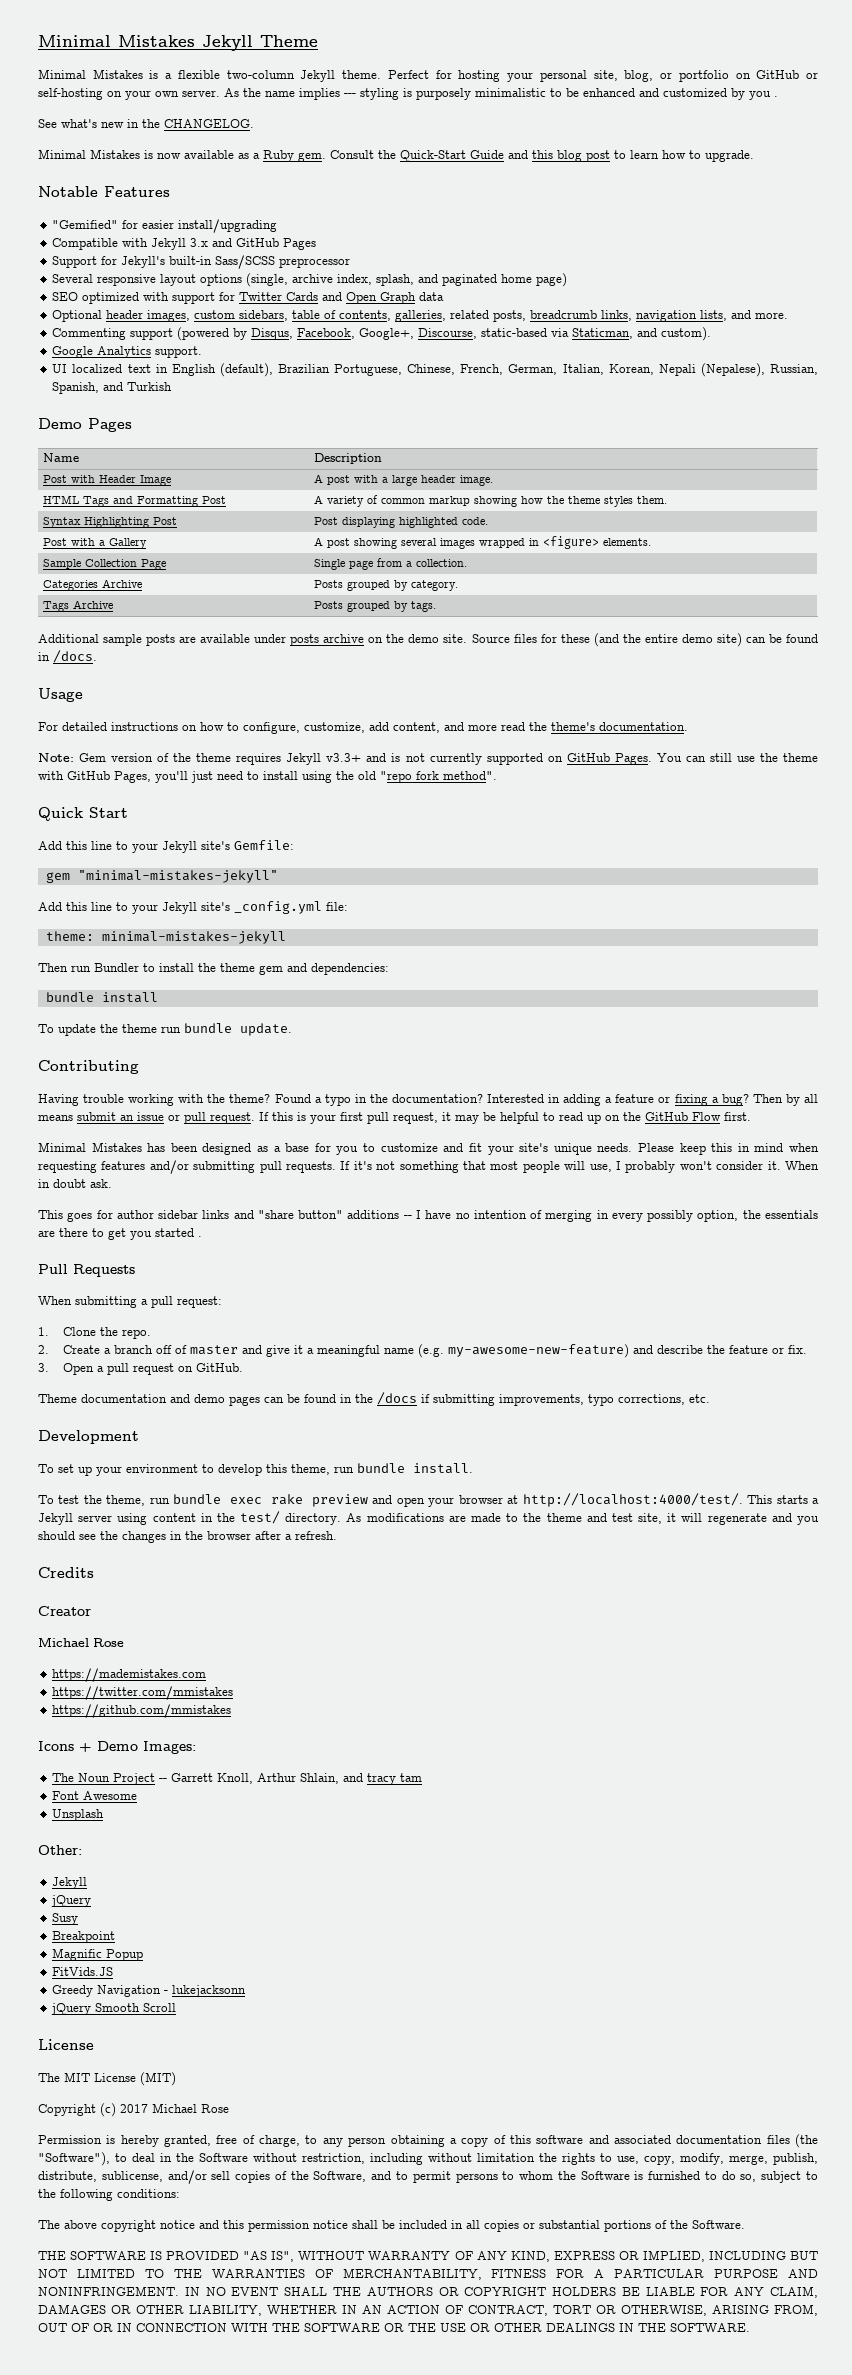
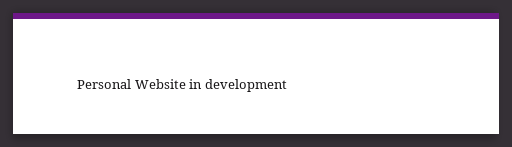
[38,35,318,51] [38,69,818,82] [38,88,778,100] [38,119,254,128] [38,149,754,162] [38,186,170,197] [52,219,278,233] [52,238,317,250] [52,255,351,269] [52,273,568,287] [52,292,445,304] [52,310,789,322] [52,327,712,341] [52,346,203,358] [52,363,819,377] [52,382,173,394] [38,418,132,432] [43,453,80,462] [314,453,383,464] [43,475,172,486] [314,474,494,486] [43,495,227,507] [314,495,668,507] [43,517,178,528] [314,517,489,528] [43,538,148,549] [314,536,652,549] [43,559,167,570] [314,558,468,570] [43,579,143,591] [314,580,459,591] [43,600,114,612] [314,601,437,612] [38,633,819,647] [38,650,97,663] [38,688,83,702] [38,722,688,734] [38,753,818,765] [38,771,497,783] [38,807,128,821] [38,840,294,853] [45,870,278,883] [38,901,348,914] [45,931,286,944] [38,963,389,975] [45,992,158,1003] [38,1023,292,1036] [38,1060,139,1074] [38,1094,818,1106] [38,1112,751,1124] [38,1142,819,1155] [38,1160,819,1174] [38,1179,112,1188] [38,1210,818,1222] [38,1228,202,1240] [38,1264,135,1277] [38,1296,222,1308] [38,1327,152,1339] [38,1344,808,1358] [38,1363,244,1375] [38,1392,710,1406] [38,1430,139,1444] [38,1463,473,1476] [38,1493,819,1507] [38,1511,819,1525] [38,1531,337,1543] [38,1567,94,1578] [38,1606,91,1616] [38,1637,124,1647] [52,1668,207,1682] [52,1686,234,1700] [52,1704,232,1718] [38,1741,196,1754] [52,1773,423,1785] [52,1791,138,1800] [52,1809,105,1821] [38,1845,82,1855] [52,1877,88,1889] [51,1895,92,1907] [52,1913,79,1925] [52,1931,116,1943] [52,1948,144,1961] [52,1967,114,1976] [52,1985,247,1997] [51,2003,177,2015] [38,2039,94,2050] [38,2072,176,2086] [38,2103,229,2117] [38,2134,819,2148] [38,2152,818,2166] [38,2170,818,2184] [38,2189,180,2201] [38,2220,745,2232] [38,2250,819,2262] [38,2268,818,2280] [38,2286,819,2298] [38,2304,818,2316] [38,2323,750,2332] Minimal Mistakes Jekyll Theme // Minimal Mistakes is a flexible two-column Jekyll theme. Perfect for hosting your personal site, blog, or portfolio on GitHub or self-hosting on your own server. As the name implies --- styling is purposely minimalistic to be enhanced and customized by you . // See what's new in the CHANGELOG. // Minimal Mistakes is now available as a Ruby gem. Consult the Quick-Start Guide and this blog post to learn how to upgrade. // Notable Features // "Gemified" for easier install/upgrading // Compatible with Jekyll 3.x and GitHub Pages // Support for Jekyll's built-in Sass/SCSS preprocessor // Several responsive layout options (single, archive index, splash, and paginated home page) // SEO optimized with support for Twitter Cards and Open Graph data // Optional header images, custom sidebars, table of contents, galleries, related posts, breadcrumb links, navigation lists, and more. // Commenting support (powered by Disqus, Facebook, Google+, Discourse, static-based via Staticman, and custom). // Google Analytics support. // UI localized text in English (default), Brazilian Portuguese, Chinese, French, German, Italian, Korean, Nepali (Nepalese), Russian, Spanish, and Turkish // Demo Pages // Name | Description // Post with Header Image | A post with a large header image. // HTML Tags and Formatting Post | A variety of common markup showing how the theme styles them. // Syntax Highlighting Post | Post displaying highlighted code. // Post with a Gallery | A post showing several images wrapped in <figure> elements. // Sample Collection Page | Single page from a collection. // Categories Archive | Posts grouped by category. // Tags Archive | Posts grouped by tags. // Additional sample posts are available under posts archive on the demo site. Source files for these (and the entire demo site) can be found in /docs. // Usage // For detailed instructions on how to configure, customize, add content, and more read the theme's documentation. // Note: Gem version of the theme requires Jekyll v3.3+ and is not currently supported on GitHub Pages. You can still use the theme with GitHub Pages, you'll just need to install using the old "repo fork method". // Quick Start // Add this line to your Jekyll site's Gemfile: // gem "minimal-mistakes-jekyll" // Add this line to your Jekyll site's _config.yml file: // theme: minimal-mistakes-jekyll // Then run Bundler to install the theme gem and dependencies: // bundle install // To update the theme run bundle update. // Contributing // Having trouble working with the theme? Found a typo in the documentation? Interested in adding a feature or fixing a bug? Then by all means submit an issue or pull request. If this is your first pull request, it may be helpful to read up on the GitHub Flow first. // Minimal Mistakes has been designed as a base for you to customize and fit your site's unique needs. Please keep this in mind when requesting features and/or submitting pull requests. If it's not something that most people will use, I probably won't consider it. When in doubt ask. // This goes for author sidebar links and "share button" additions -- I have no intention of merging in every possibly option, the essentials are there to get you started . // Pull Requests // When submitting a pull request: // 1. Clone the repo. // 2. Create a branch off of master and give it a meaningful name (e.g. my-awesome-new-feature) and describe the feature or fix. // 3. Open a pull request on GitHub. // Theme documentation and demo pages can be found in the /docs if submitting improvements, typo corrections, etc. // Development // To set up your environment to develop this theme, run bundle install. // To test the theme, run bundle exec rake preview and open your browser at http://localhost:4000/test/. This starts a Jekyll server using content in the test/ directory. As modifications are made to the theme and test site, it will regenerate and you should see the changes in the browser after a refresh. // Credits // Creator // Michael Rose // https://mademistakes.com // https://twitter.com/mmistakes // https://github.com/mmistakes // Icons + Demo Images: // The Noun Project -- Garrett Knoll, Arthur Shlain, and tracy tam // Font Awesome // Unsplash // Other: // Jekyll // jQuery // Susy // Breakpoint // Magnific Popup // FitVids.JS // Greedy Navigation - lukejacksonn // jQuery Smooth Scroll // License // The MIT License (MIT) // Copyright (c) 2017 Michael Rose // Permission is hereby granted, free of charge, to any person obtaining a copy of this software and associated documentation files (the "Software"), to deal in the Software without restriction, including without limitation the rights to use, copy, modify, merge, publish, distribute, sublicense, and/or sell copies of the Software, and to permit persons to whom the Software is furnished to do so, subject to the following conditions: // The above copyright notice and this permission notice shall be included in all copies or substantial portions of the Software. // THE SOFTWARE IS PROVIDED "AS IS", WITHOUT WARRANTY OF ANY KIND, EXPRESS OR IMPLIED, INCLUDING BUT NOT LIMITED TO THE WARRANTIES OF MERCHANTABILITY, FITNESS FOR A PARTICULAR PURPOSE AND NONINFRINGEMENT. IN NO EVENT SHALL THE AUTHORS OR COPYRIGHT HOLDERS BE LIABLE FOR ANY CLAIM, DAMAGES OR OTHER LIABILITY, WHETHER IN AN ACTION OF CONTRACT, TORT OR OTHERWISE, ARISING FROM, OUT OF OR IN CONNECTION WITH THE SOFTWARE OR THE USE OR OTHER DEALINGS IN THE SOFTWARE. -> [77,79,287,92] Personal Website in development

